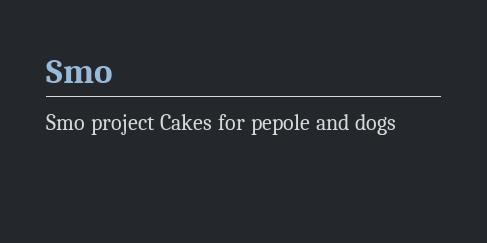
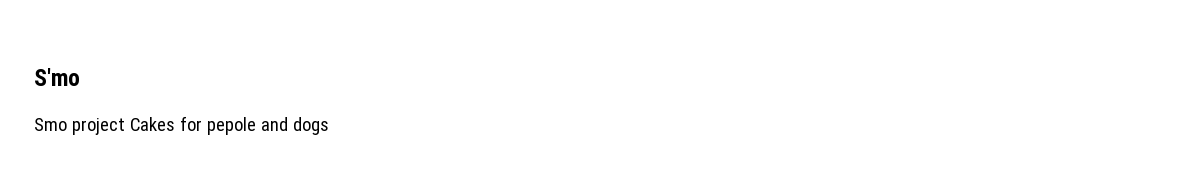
[46,60,113,83] Smo -> [34,68,80,86] S'mo

